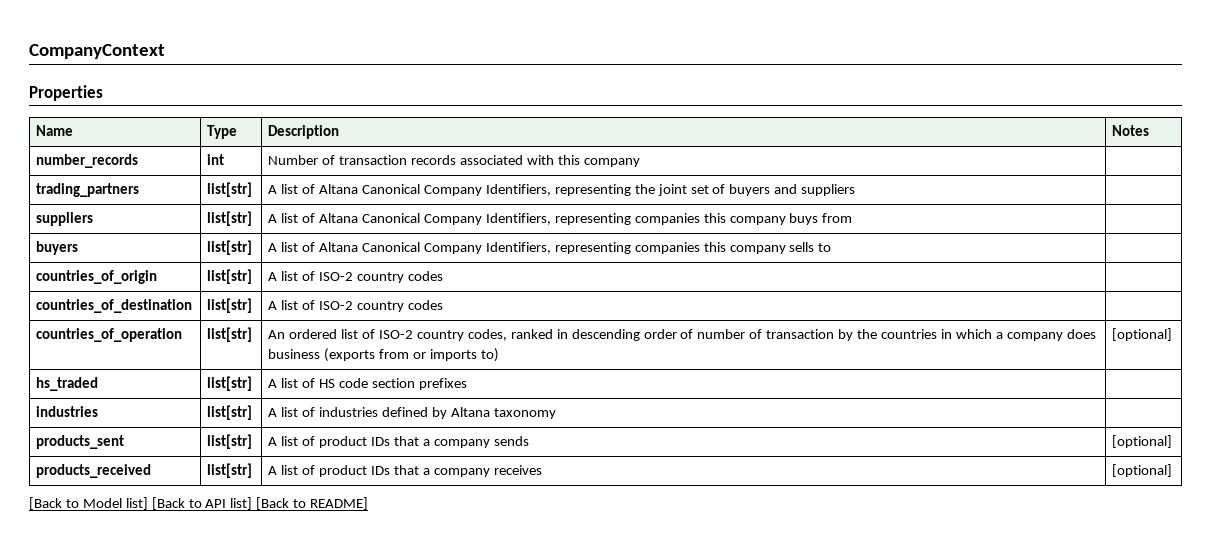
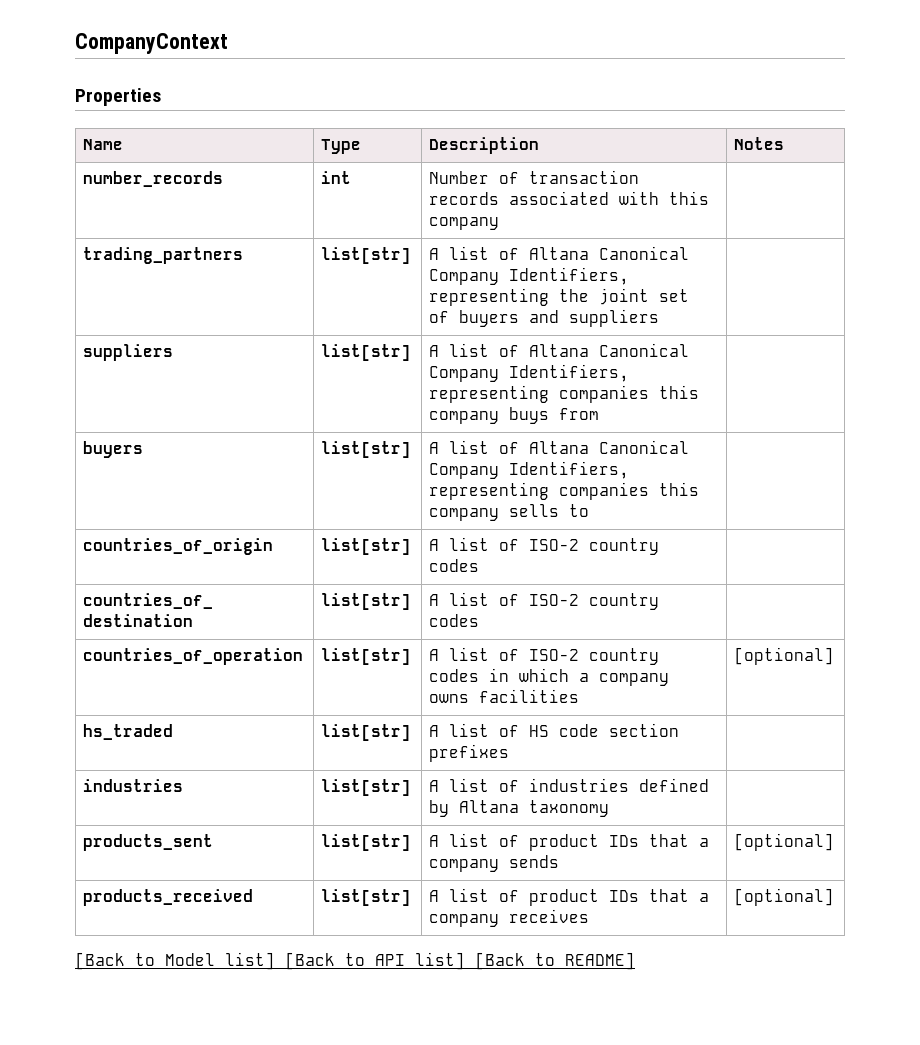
[268,329,1096,341] [268,348,499,362] An ordered list of ISO-2 country codes, ranked in descending order of number of transaction by the countries in which a company does business (exports from or imports to) -> [429,647,660,665] [429,668,670,686] [429,689,580,703] A list of ISO-2 country codes in which a company owns facilities

